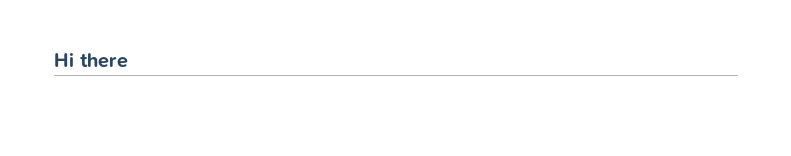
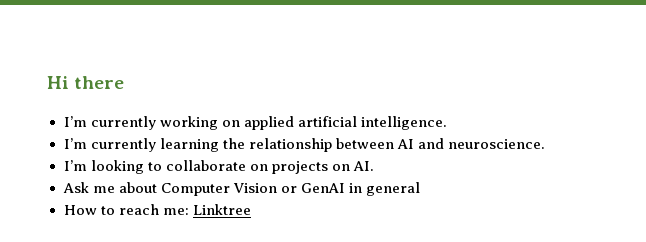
(128, 60) none -> [63,116,447,130] [63,138,545,152] [63,160,374,174] [62,182,420,196] [63,204,251,215] // I’m currently working on applied artificial intelligence. // I’m currently learning the relationship between AI and neuroscience. // I’m looking to collaborate on projects on AI. // Ask me about Computer Vision or GenAI in general // How to reach me: Linktree

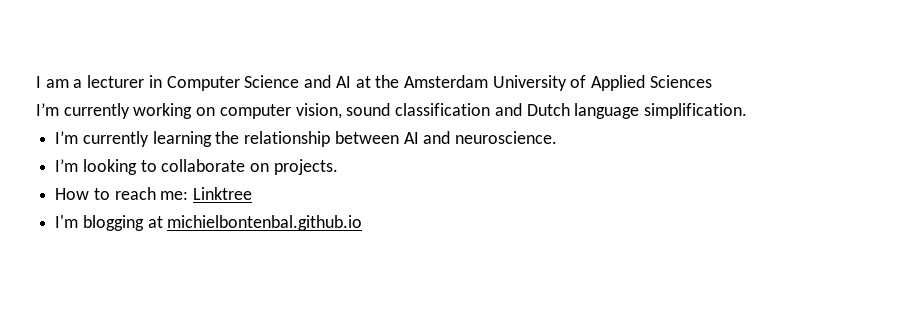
[47,76,125,89] [63,116,447,130] Hi there // I’m currently working on applied artificial intelligence. -> [36,75,712,91] [36,103,747,119] I am a lecturer in Computer Science and AI at the Amsterdam University of Applied Sciences // I’m currently working on computer vision, sound classification and Dutch language simplification.
[271,161,374,174] [62,182,420,196] projects on AI. // Ask me about Computer Vision or GenAI in general -> [273,159,338,175] projects.
(251, 209) none -> [55,215,363,231] // I'm blogging at michielbontenbal.github.io

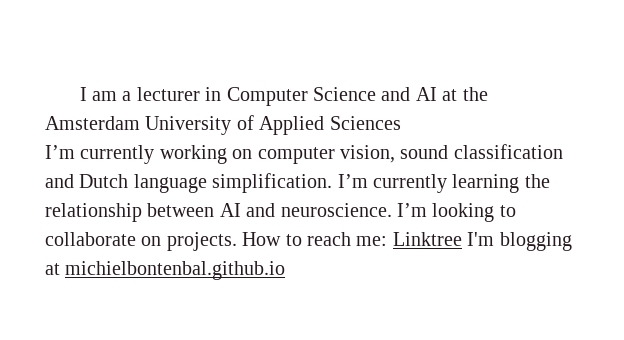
(747, 111) // -> (333, 183) none
(558, 137) // -> (392, 210) none
(338, 167) // -> (237, 241) none
(253, 193) // -> (462, 239) none

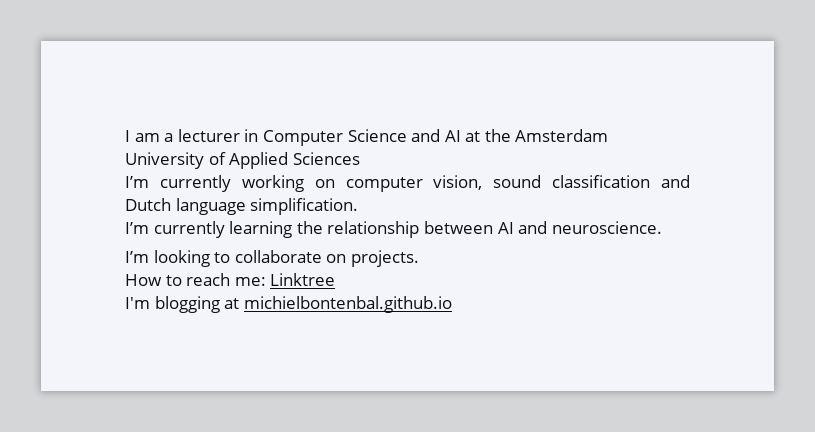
(333, 183) none -> (359, 206) //
(392, 210) none -> (662, 227) //
(237, 241) none -> (419, 258) //
(462, 239) none -> (336, 279) //

